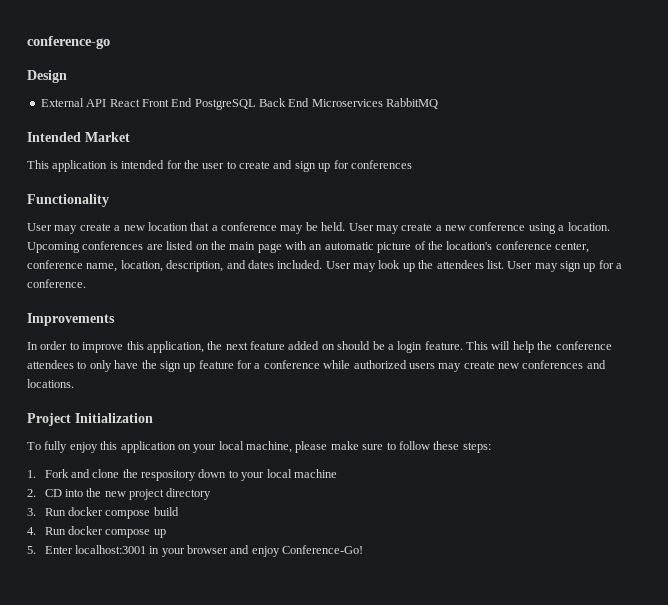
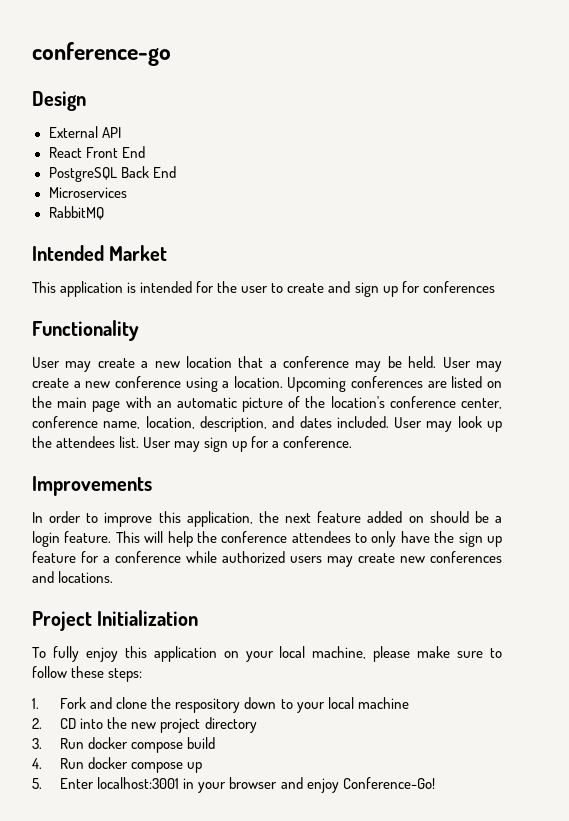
(107, 103) none -> (121, 132) //
(193, 102) none -> (145, 152) //
(310, 102) none -> (176, 172) //
(383, 103) none -> (127, 192) //

